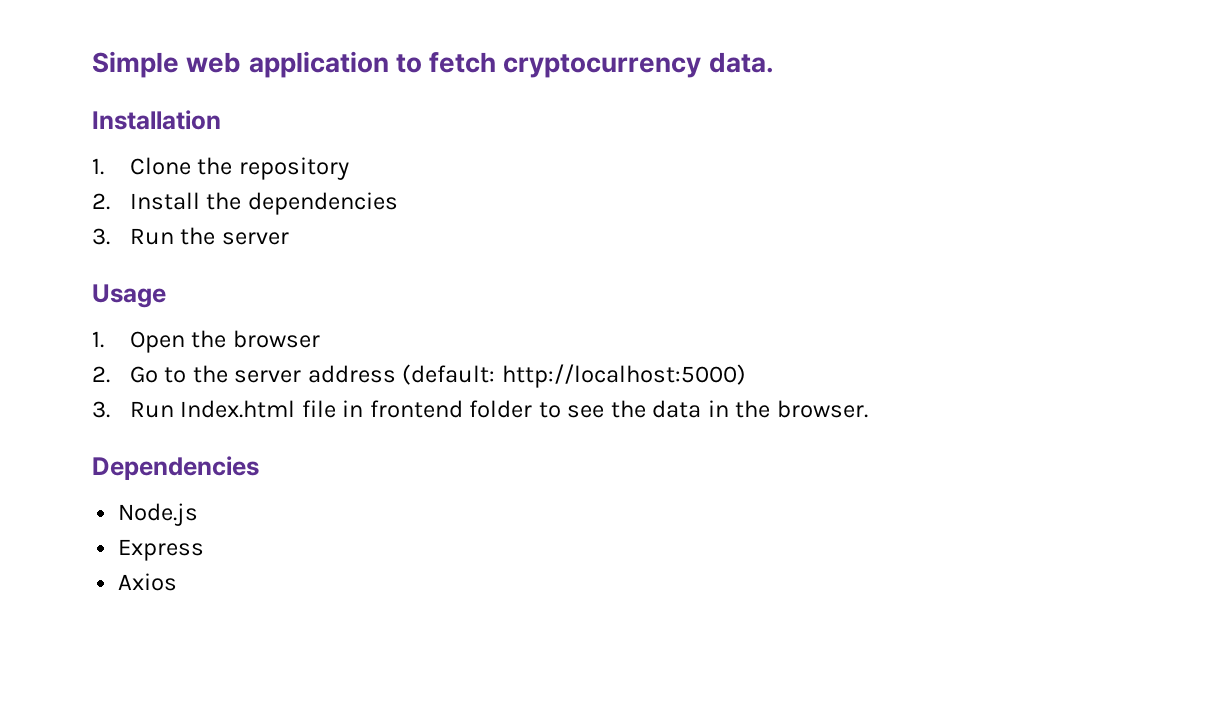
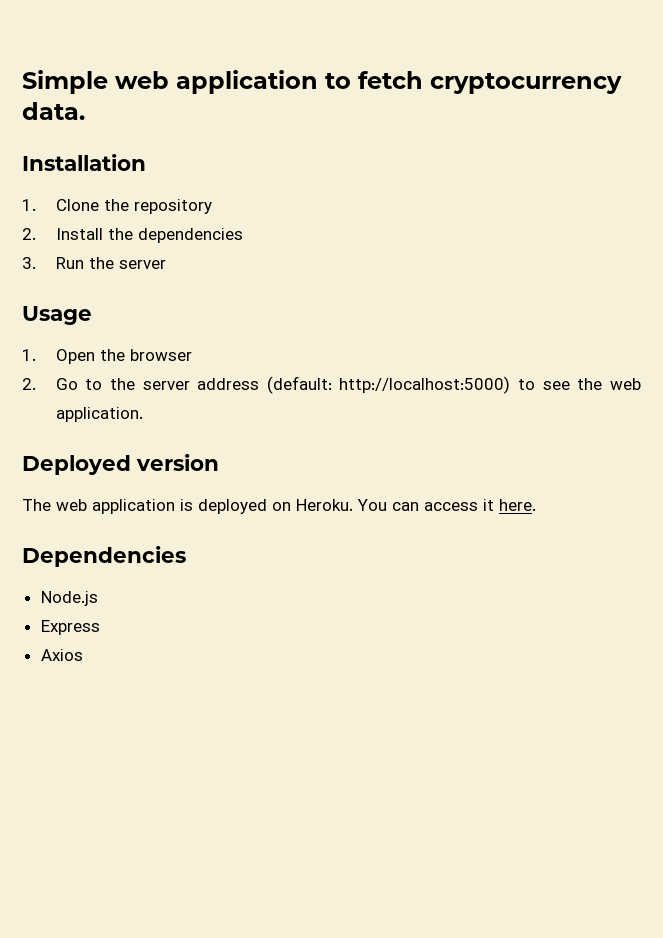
[92,400,868,418] // 3. Run Index.html file in frontend folder to see the data in the browser. -> [518,378,641,390] [55,407,143,422] [22,454,219,475] [22,499,536,514] to see the web application. // Deployed version // The web application is deployed on Heroku. You can access it here.

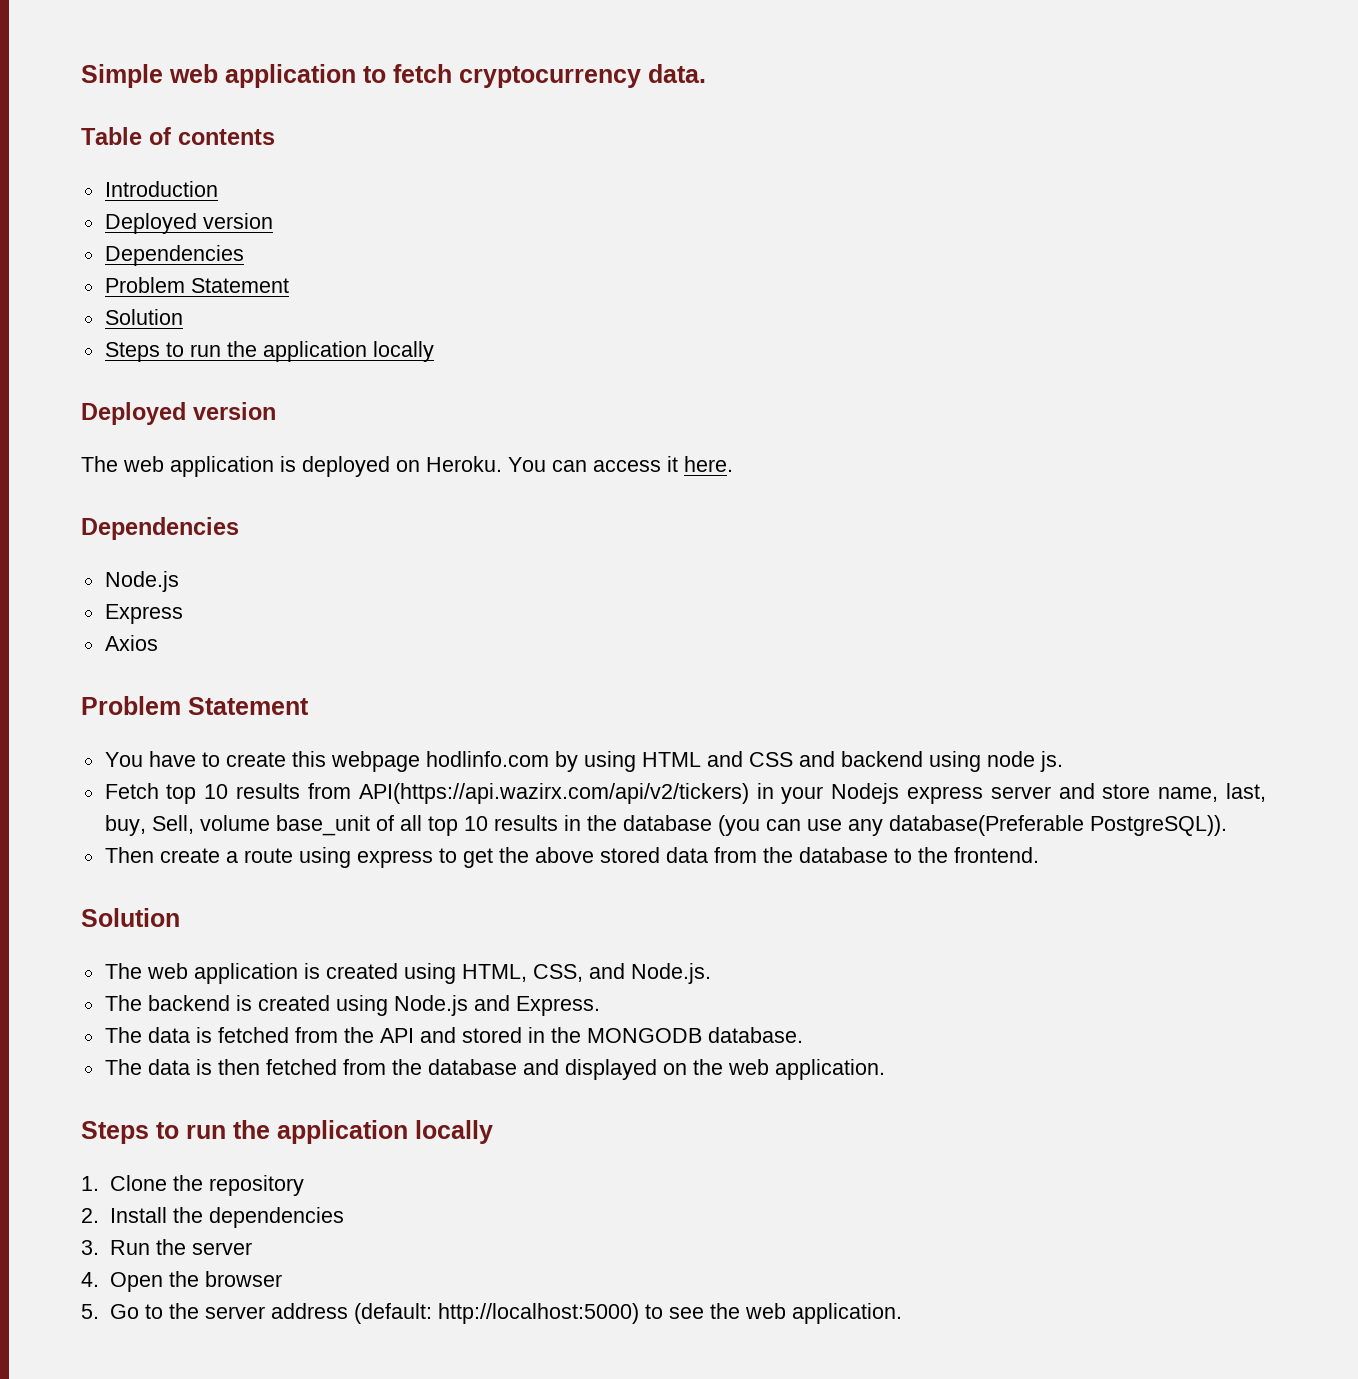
[22,154,146,171] [22,199,212,214] [22,228,243,243] [22,257,166,269] [22,306,92,325] [22,349,192,364] [22,376,641,394] [55,407,143,422] Installation // 1. Clone the repository // 2. Install the dependencies // 3. Run the server // Usage // 1. Open the browser // 2. Go to the server address (default: http://localhost:5000) to see the web application. -> [81,127,275,145] [104,181,218,197] [104,213,273,234] [104,245,244,266] [104,277,289,293] [104,309,183,325] [104,341,434,362] Table of contents // Introduction // Deployed version // Dependencies // Problem Statement // Solution // Steps to run the application locally
(83, 655) none -> [81,696,309,715] [104,751,1063,772] [104,783,1267,804] [104,815,1227,836] [104,847,1039,868] [81,908,180,927] [104,963,711,984] [104,995,600,1016] [104,1027,803,1043] [104,1059,885,1080] [81,1120,493,1144] [81,1175,304,1196] [81,1207,344,1228] [81,1239,252,1255] [81,1271,282,1292] [81,1303,902,1324] // Problem Statement // You have to create this webpage hodlinfo.com by using HTML and CSS and backend using node js. // Fetch top 10 results from API(https://api.wazirx.com/api/v2/tickers) in your Nodejs express server and store name, last, buy, Sell, volume base_unit of all top 10 results in the database (you can use any database(Preferable PostgreSQL)). // Then create a route using express to get the above stored data from the database to the frontend. // Solution // The web application is created using HTML, CSS, and Node.js. // The backend is created using Node.js and Express. // The data is fetched from the API and stored in the MONGODB database. // The data is then fetched from the database and displayed on the web application. // Steps to run the application locally // 1. Clone the repository // 2. Install the dependencies // 3. Run the server // 4. Open the browser // 5. Go to the server address (default: http://localhost:5000) to see the web application.

